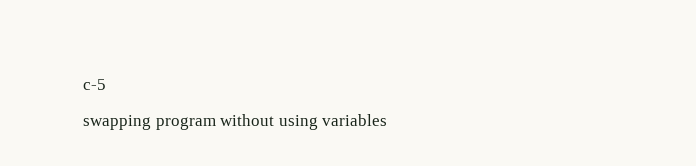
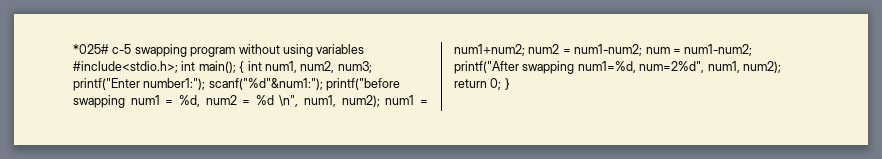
(83, 84) none -> [73,44,109,54] *025#
(106, 84) // -> (132, 49) none
(388, 120) none -> [73,61,372,73] [73,78,401,91] [73,95,428,108] [454,44,753,56] [454,61,781,74] [454,78,510,90] #include<stdio.h>; int main(); { int num1, num2, num3; printf("Enter number1:"); scanf("%d"&num1:"); printf("before swapping num1 = %d, num2 = %d \n", num1, num2); num1 = num1+num2; num2 = num1-num2; num = num1-num2; printf("After swapping num1=%d, num=2%d", num1, num2); return 0; }

